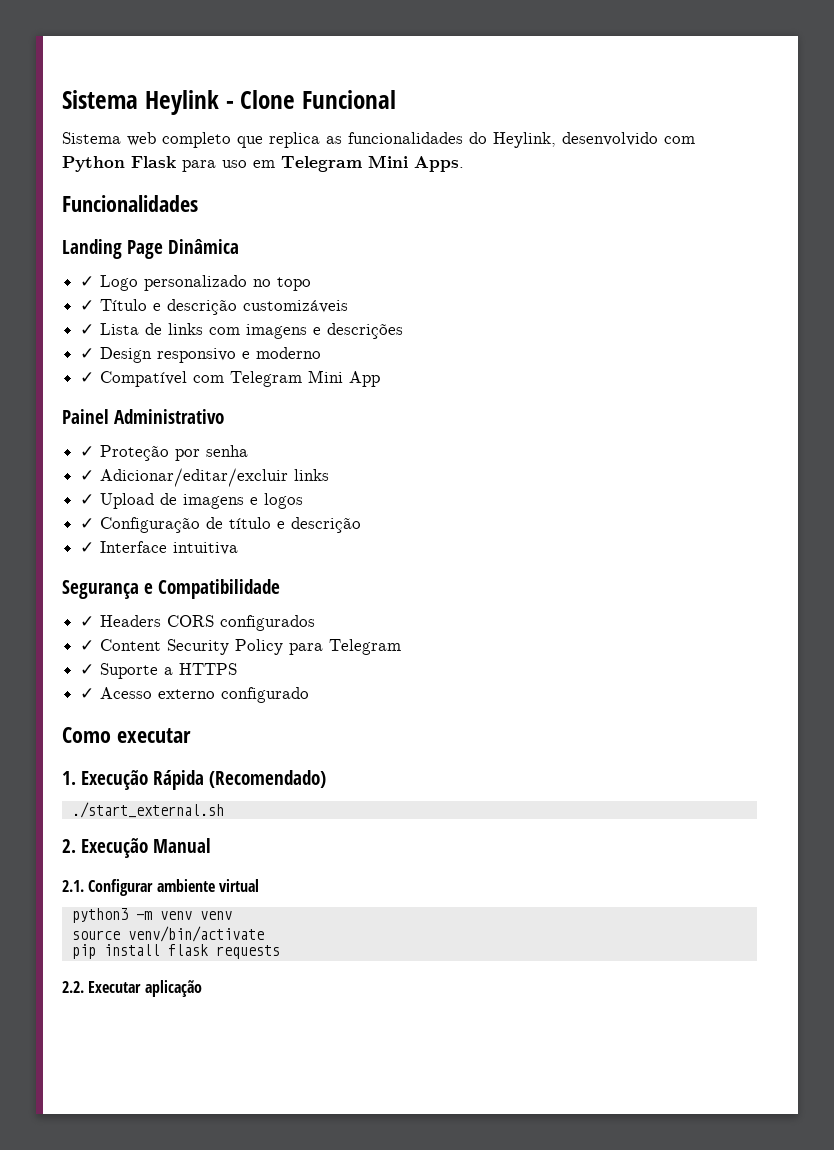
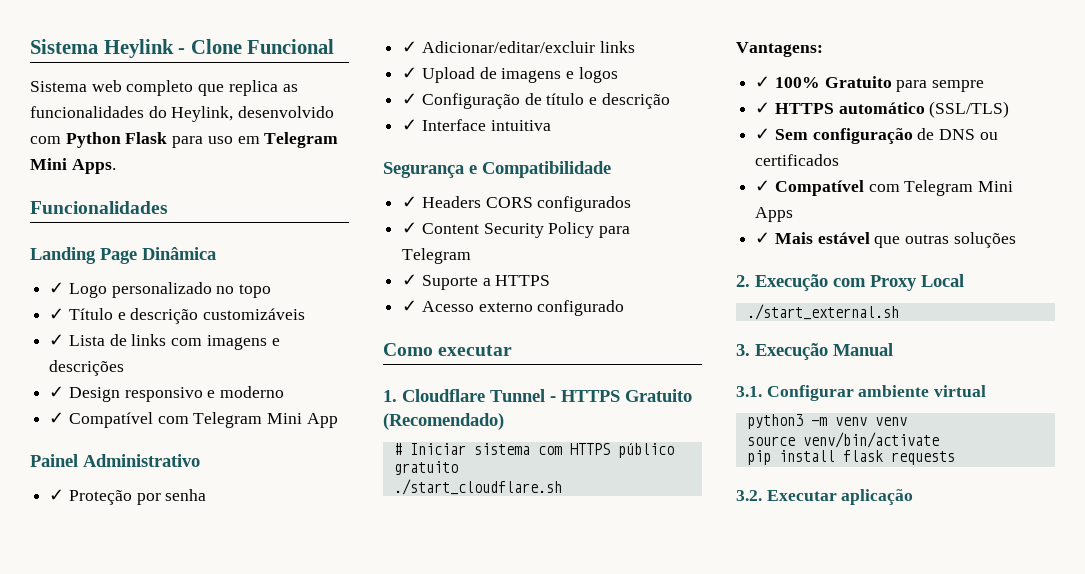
[81,770,326,790] Execução Rápida (Recomendado) -> [402,389,692,402] [383,413,504,430] [393,443,674,458] [393,461,458,475] [393,479,562,495] [736,42,823,57] [755,76,985,92] [755,101,1010,118] [755,128,998,144] [755,154,840,166] [755,180,1014,196] [755,207,794,222] [755,232,1016,248] [736,274,964,291] Cloudflare Tunnel - HTTPS Gratuito (Recomendado) // # Iniciar sistema com HTTPS público gratuito // ./start_cloudflare.sh // Vantagens: // ✓ 100% Gratuito para sempre // ✓ HTTPS automático (SSL/TLS) // ✓ Sem configuração de DNS ou certificados // ✓ Compatível com Telegram Mini Apps // ✓ Mais estável que outras soluções // 2. Execução com Proxy Local
[62,839,76,853] 2. -> [736,344,750,356] 3.
[62,880,84,892] 2.1. -> [736,386,762,397] 3.1.
[62,981,84,993] 2.2. -> [736,490,762,501] 3.2.

